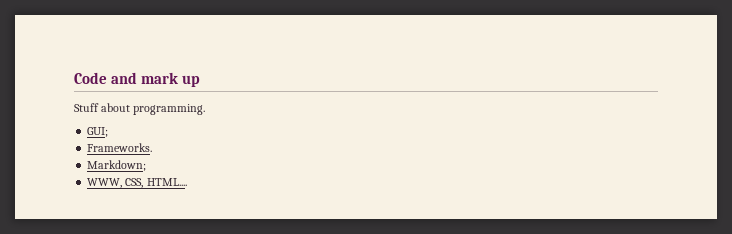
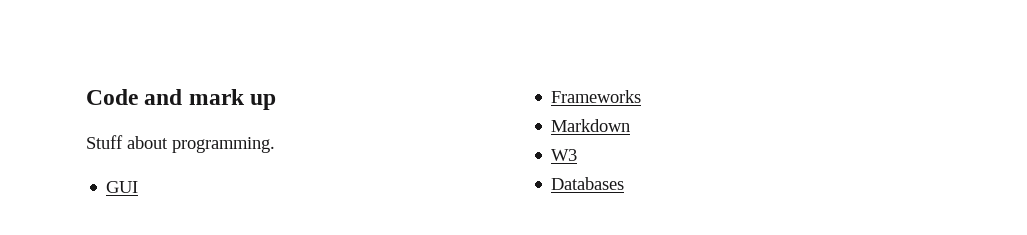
[87,127,109,137] [87,143,153,152] [87,160,147,171] [87,178,187,188] GUI; // Frameworks. // Markdown; // WWW, CSS, HTML.... -> [106,181,139,193] [551,90,642,103] [551,119,631,132] [551,149,578,161] [551,177,625,190] GUI // Frameworks // Markdown // W3 // Databases

